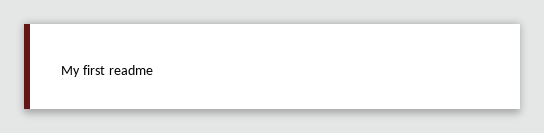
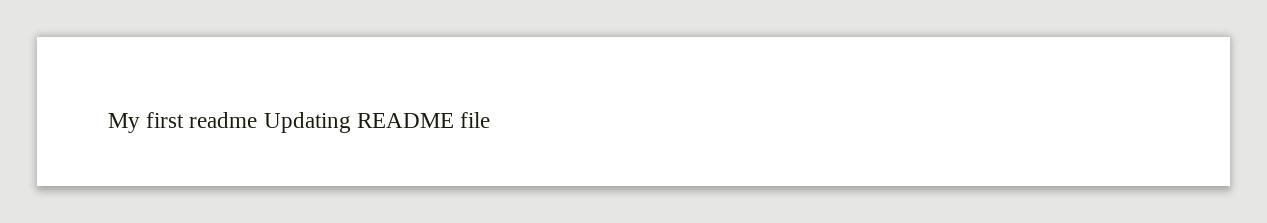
(153, 70) none -> [263,112,491,133] Updating README file

